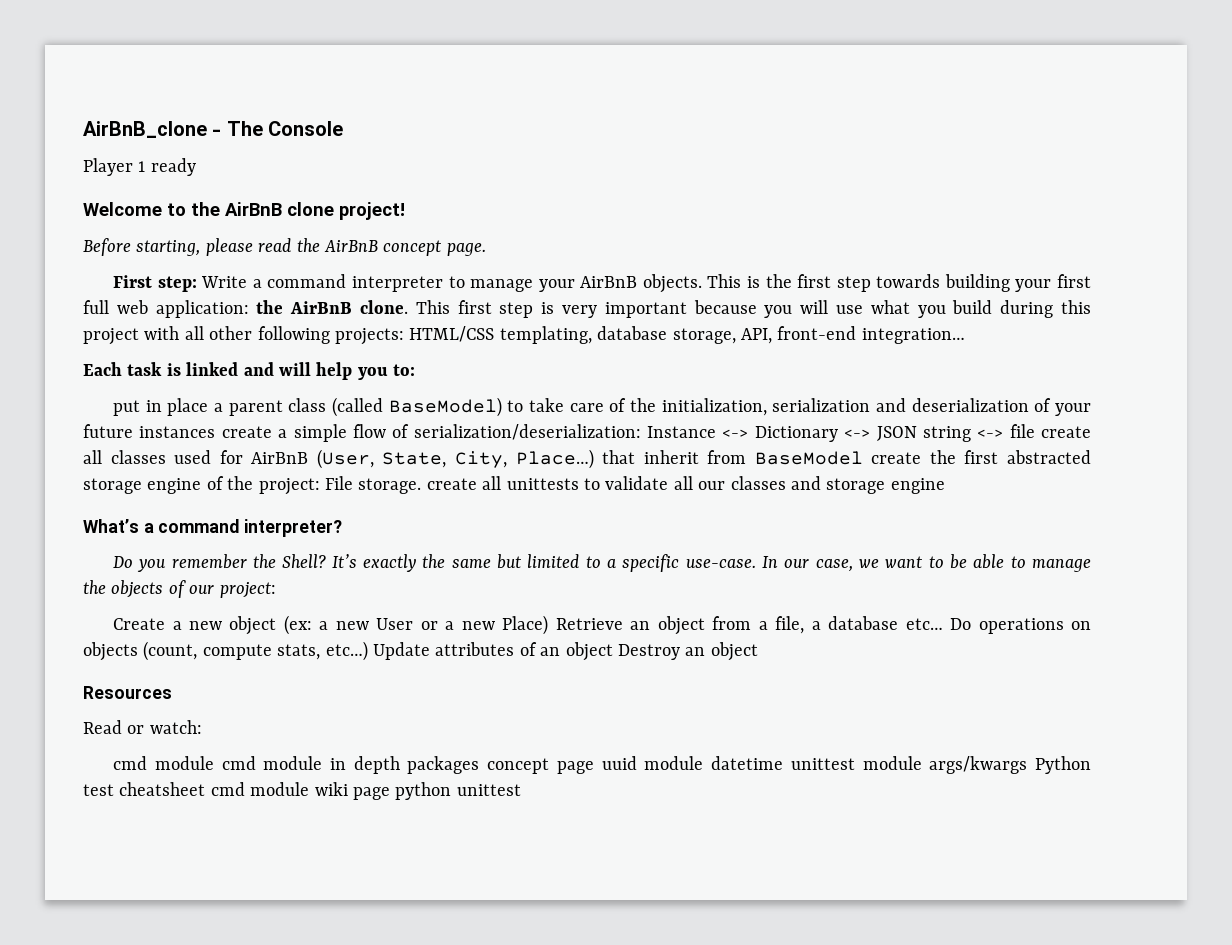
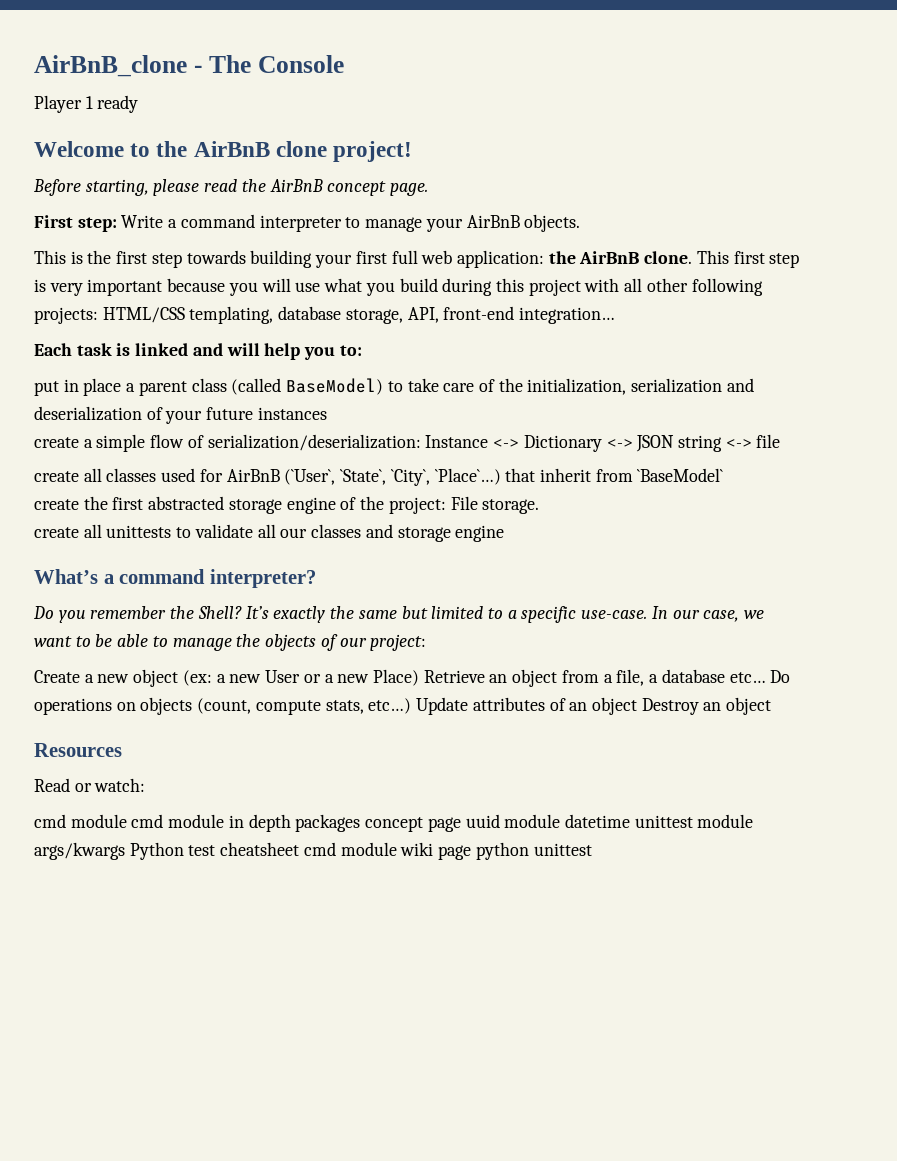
(702, 283) none -> (581, 223) //
(216, 432) none -> (327, 413) //
(1035, 431) none -> (781, 441) //
[316,449,594,469] (User, State, City, Place…) -> [284,468,501,486] (`User`, `State`, `City`, `Place`…)
[754,451,863,465] BaseModel -> [637,468,724,482] `BaseModel` //
(422, 486) none -> (540, 506) //

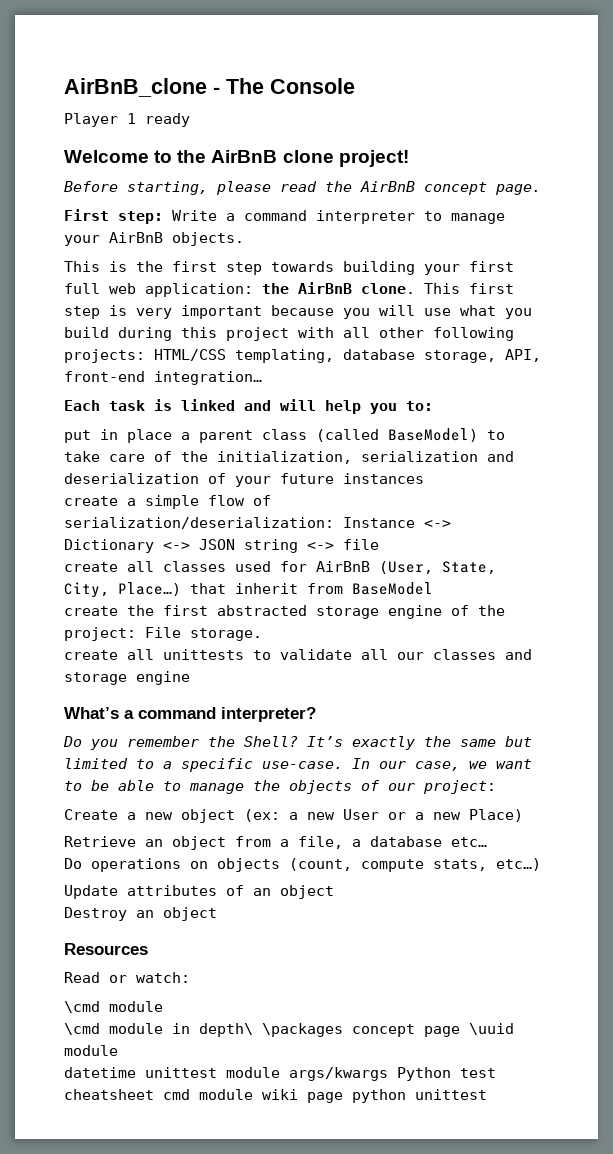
[284,468,501,486] (`User`, `State`, `City`, `Place`…) -> [379,561,496,574] [64,582,181,598] (User, State, City, Place…)
[637,468,724,482] `BaseModel` -> [352,582,433,595] BaseModel
(419, 677) none -> (523, 815) //
(766, 677) none -> (487, 842) //
(412, 706) none -> (541, 864) //
(637, 706) none -> (334, 892) //
[34,814,164,828] cmd module cmd -> [64,1001,163,1013] [64,1023,100,1035] \cmd module // \cmd
[248,814,361,832] depth packages -> [199,1023,343,1037] depth\ \packages
[465,814,561,828] uuid module -> [469,1023,514,1035] [64,1045,118,1056] \uuid module //

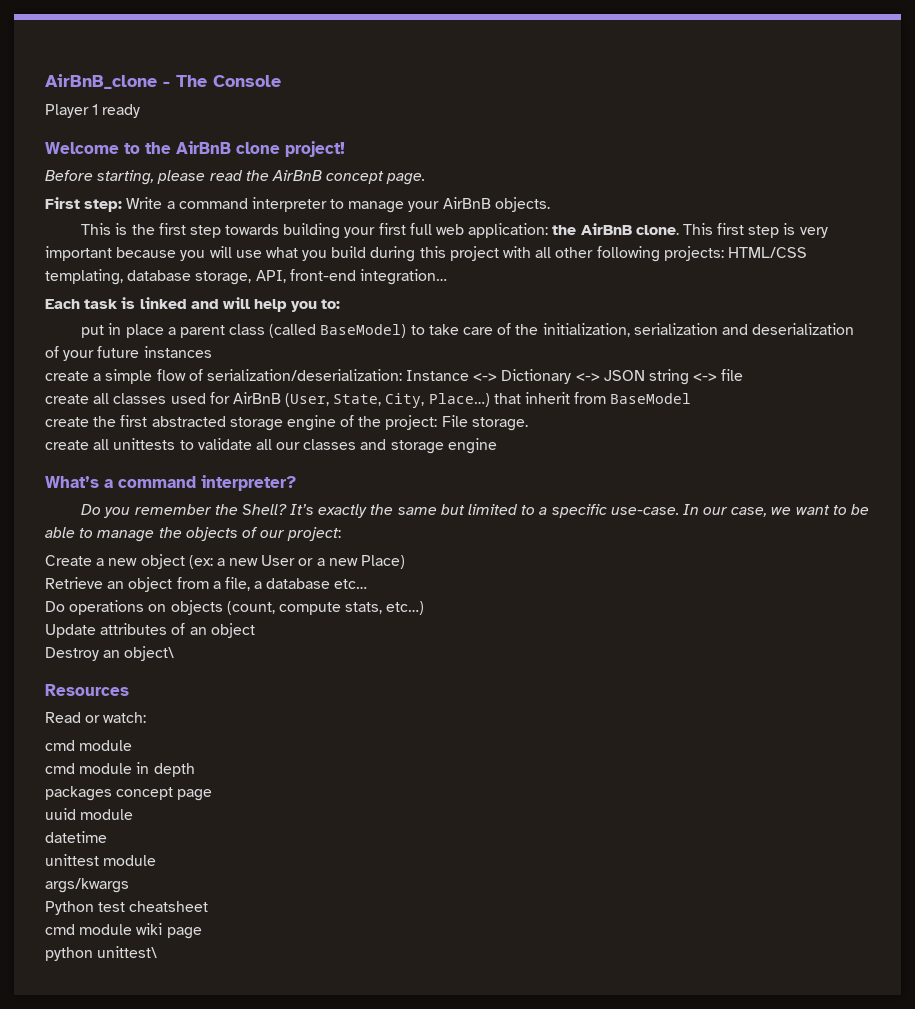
[163,907,217,921] object -> [124,646,175,661] object\
[64,1001,163,1013] [64,1023,100,1035] \cmd module // \cmd -> [45,740,133,751] [45,763,75,774] cmd module // cmd
[199,1023,343,1037] depth\ \packages -> [153,763,195,777] [45,786,112,801] depth // packages
[469,1023,514,1035] \uuid -> [45,808,76,820] // uuid
(136, 1072) none -> (107, 837) //
(280, 1072) none -> (157, 860) //
(388, 1074) none -> (129, 885) //
(154, 1094) none -> (209, 906) //
[352,1089,487,1103] python unittest -> [45,946,158,961] // python unittest\

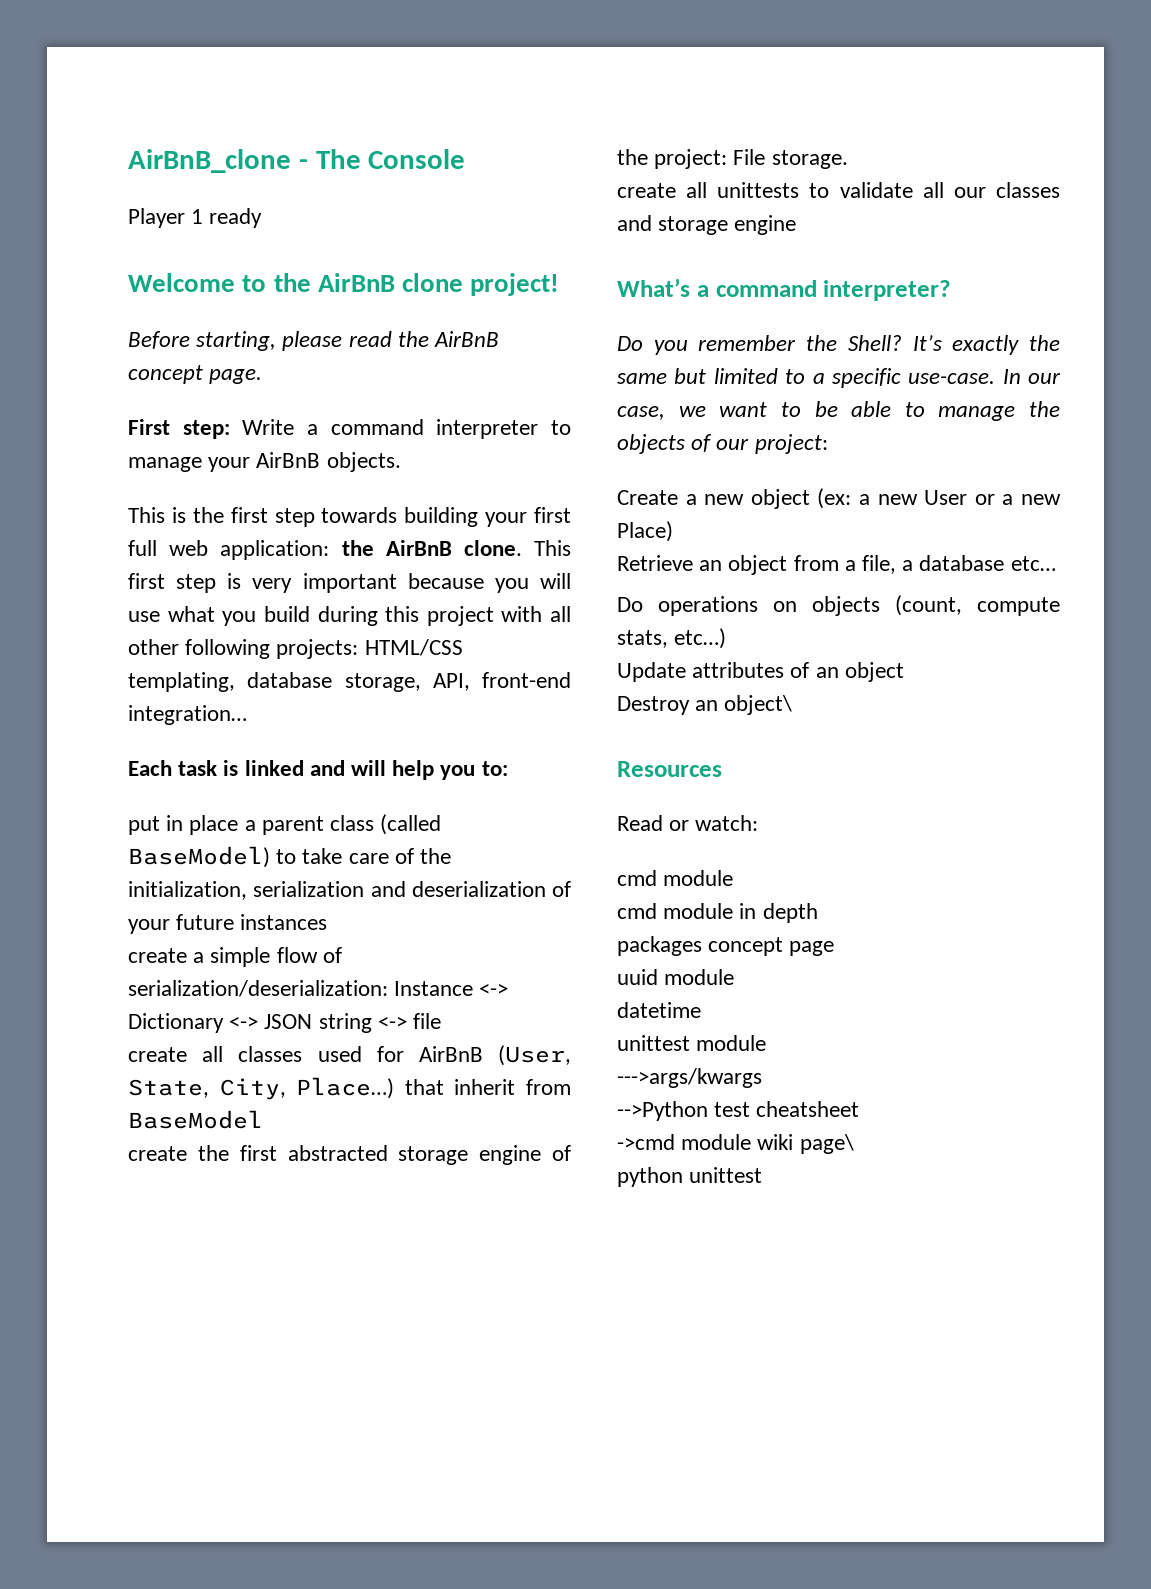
[45,878,129,893] [45,901,94,915] args/kwargs // Python -> [617,1068,762,1088] [617,1101,708,1121] --->args/kwargs // -->Python
[45,924,75,935] cmd -> [617,1134,675,1150] ->cmd
[166,927,202,939] page -> [799,1134,854,1154] page\
[97,946,158,958] unittest\ -> [689,1167,763,1183] unittest

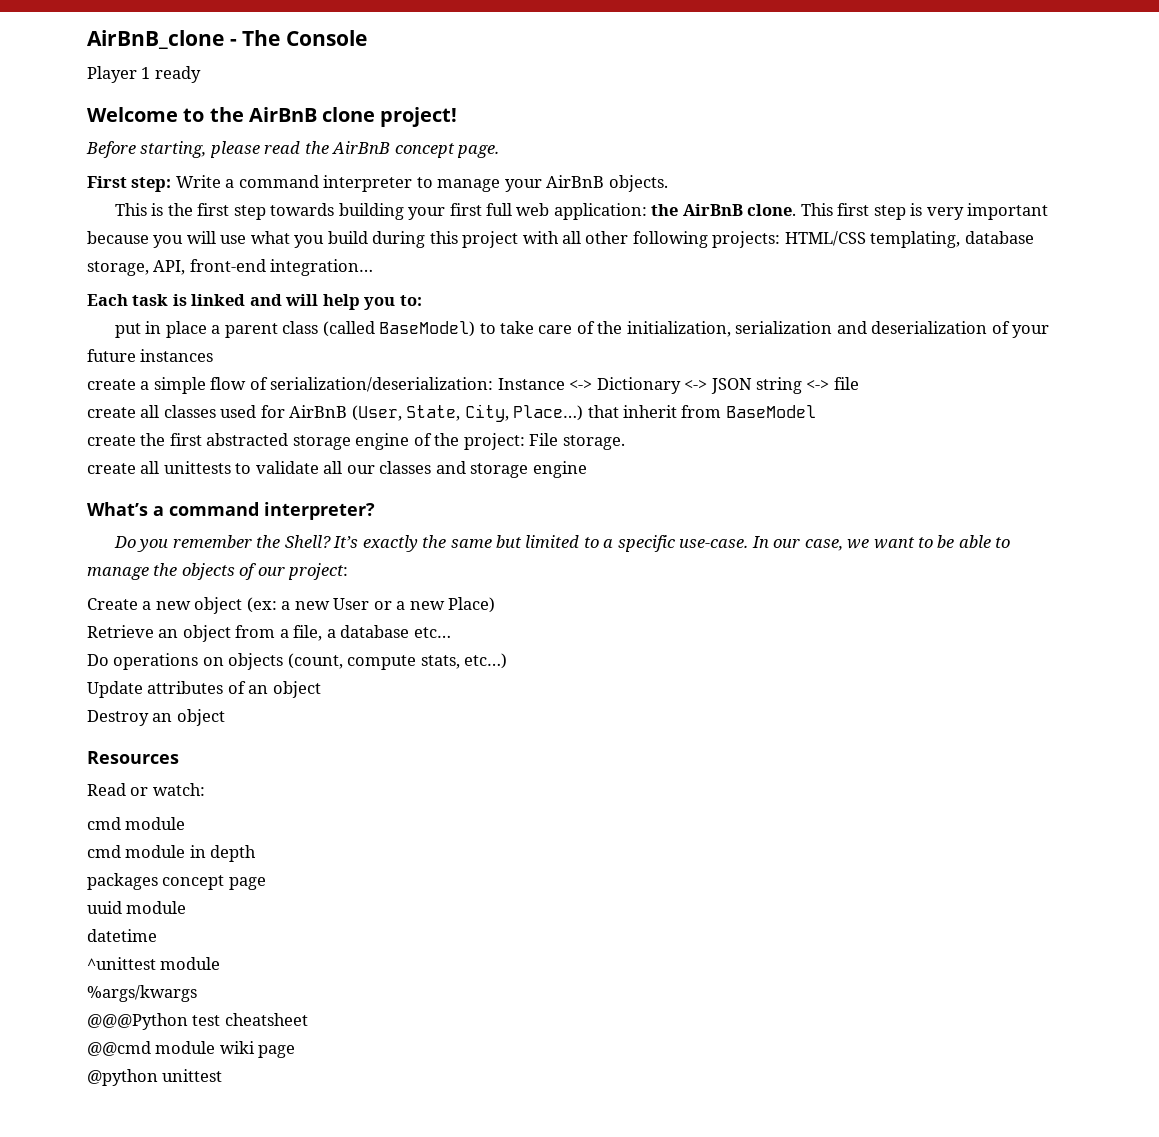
[724,695,793,715] object\ -> [176,709,225,726] object
[617,1035,767,1051] [617,1068,762,1088] [617,1101,708,1121] unittest module // --->args/kwargs // -->Python -> [87,957,221,970] [87,985,197,1002] [87,1013,188,1030] ^unittest module // %args/kwargs // @@@Python
[617,1134,675,1150] ->cmd -> [87,1041,151,1056] @@cmd
[799,1134,854,1154] [617,1167,683,1187] page\ // python -> [258,1045,296,1058] [87,1069,158,1086] page // @python

